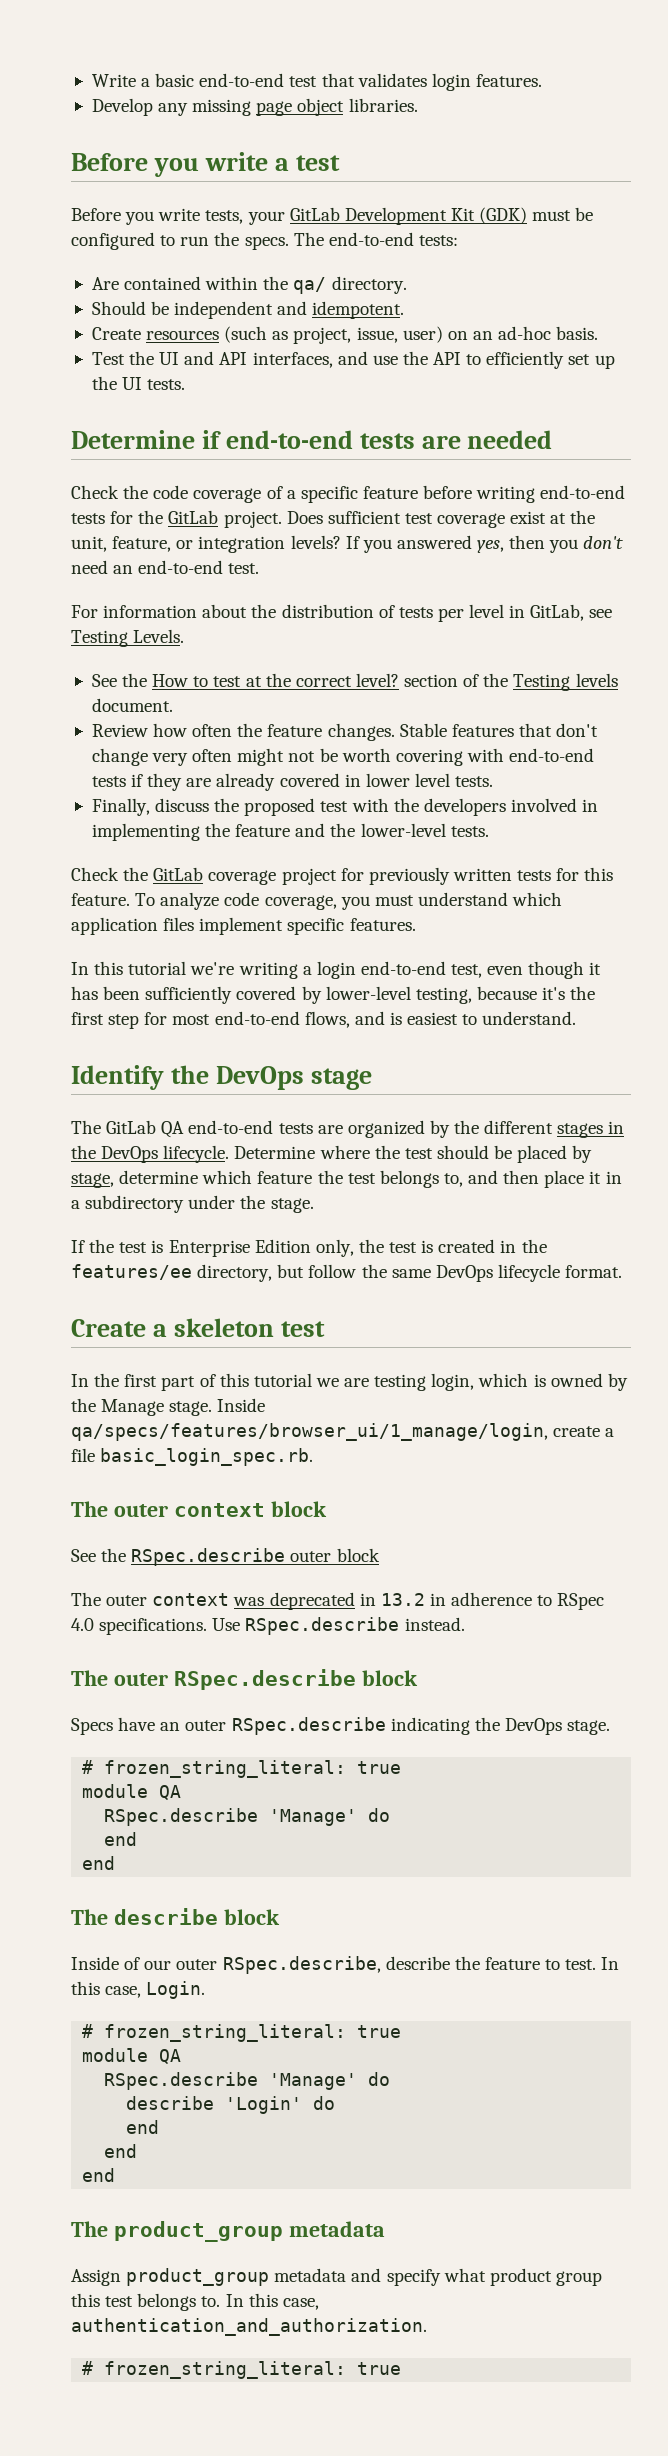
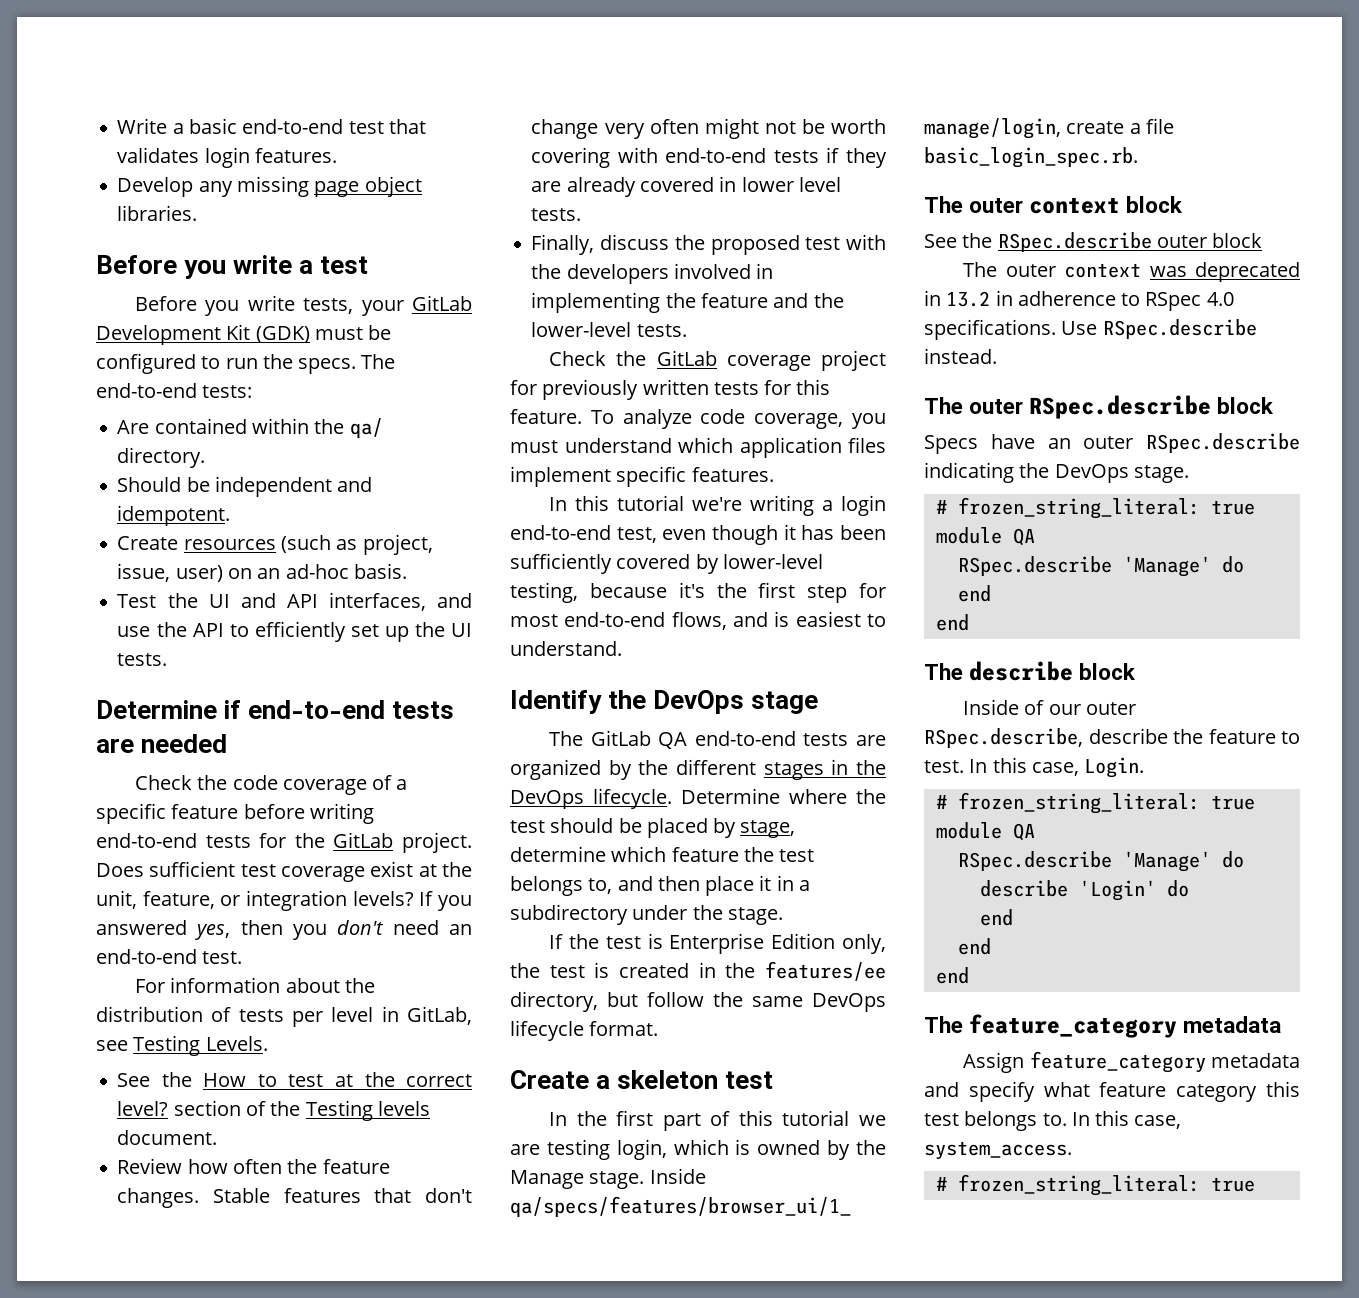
[113,2221,283,2242] product_group -> [969,1014,1178,1038] feature_category
[126,2268,270,2286] product_group -> [1029,1051,1206,1073] feature_category
[489,2268,602,2286] product group -> [1099,1082,1258,1102] feature category
[71,2318,427,2336] authentication_and_authorization. -> [924,1141,1072,1160] system_access.

